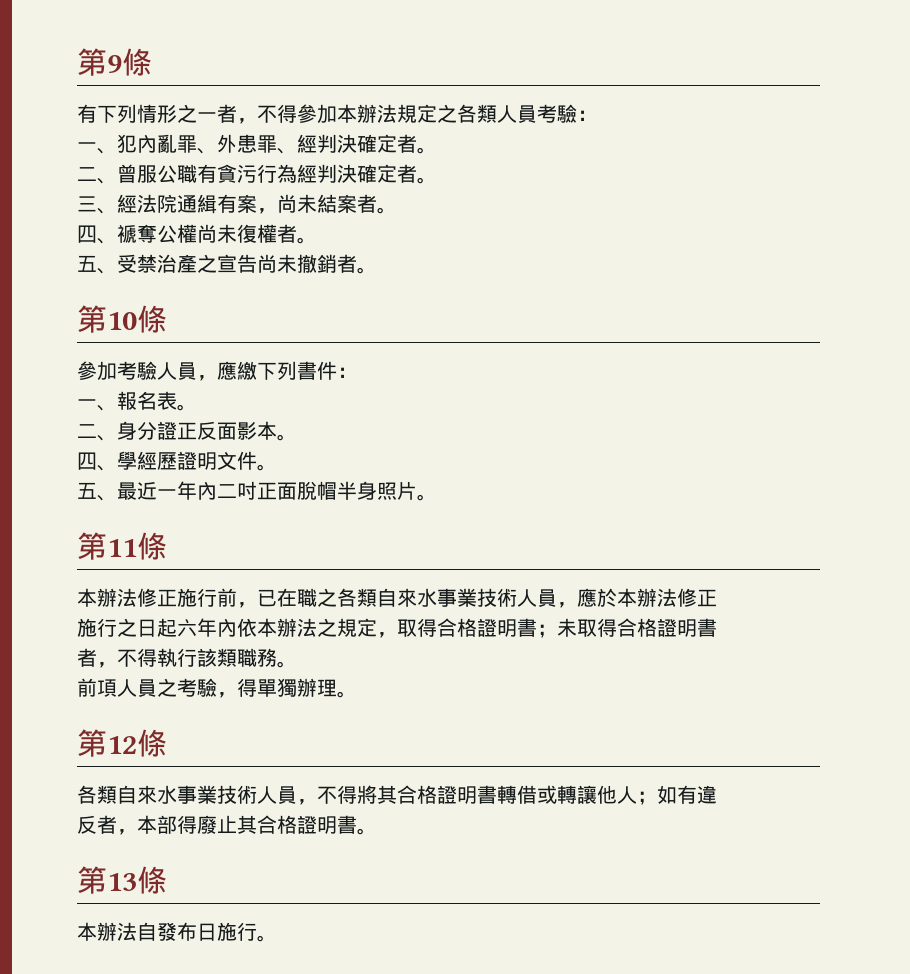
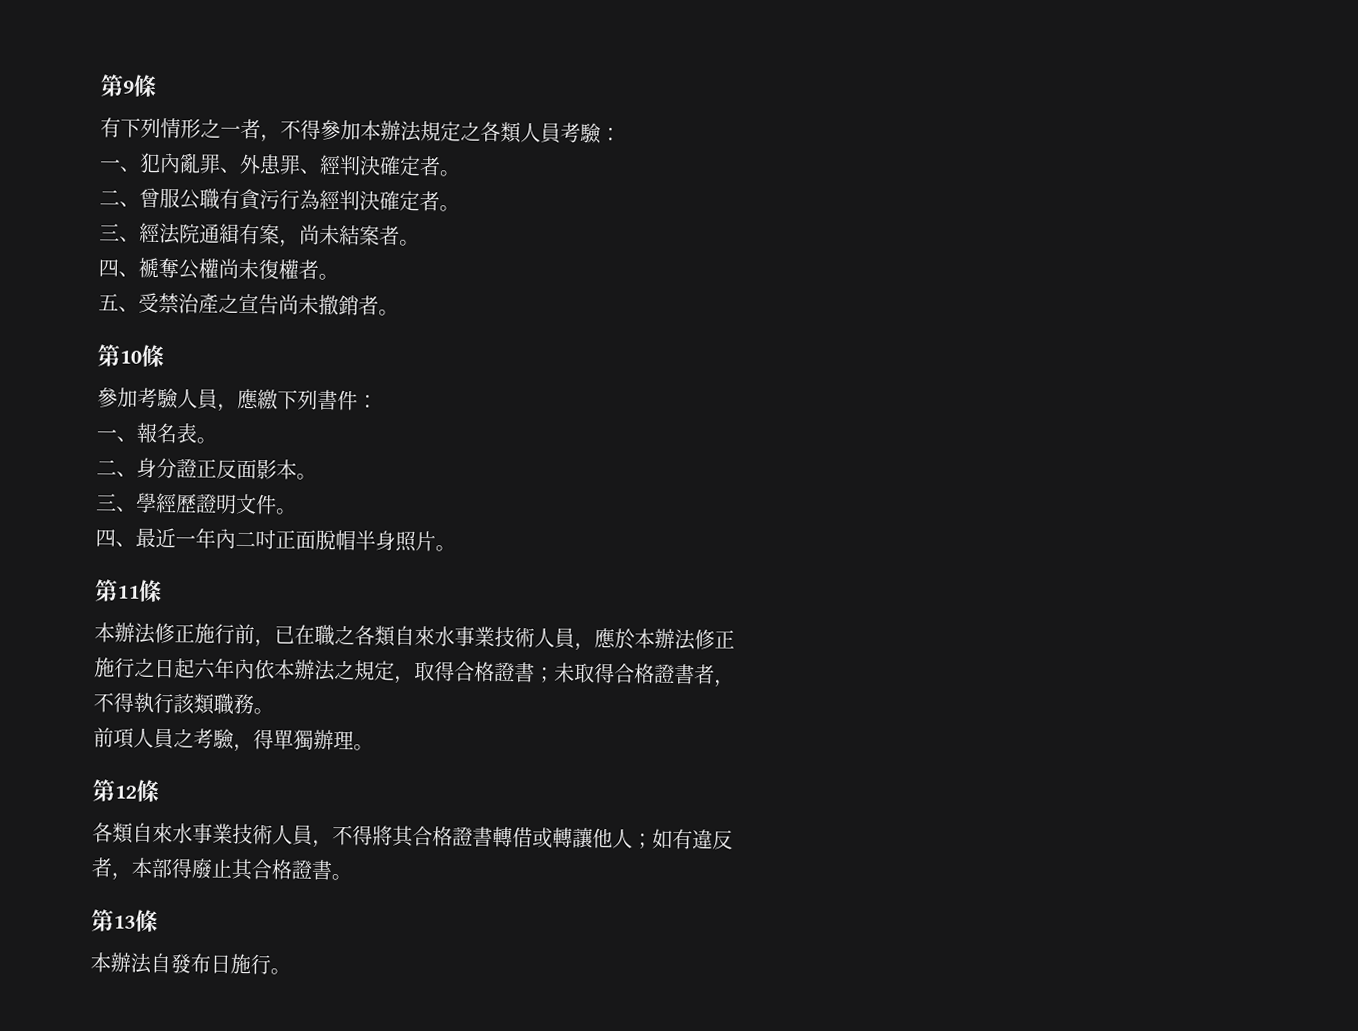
[77,452,97,470] 四 -> [96,493,117,511] 三
[77,482,97,499] 五 -> [95,529,116,547] 四
[497,619,517,637] 明 -> (515, 672) none
[677,618,717,637] [77,648,117,668] 明書 // 者， -> [674,663,735,688] 書者， //
[457,786,477,804] 明 -> (473, 836) none
[77,815,97,834] // 反 -> [712,830,733,850] 反 //
[317,816,337,834] 明 -> (313, 869) none

